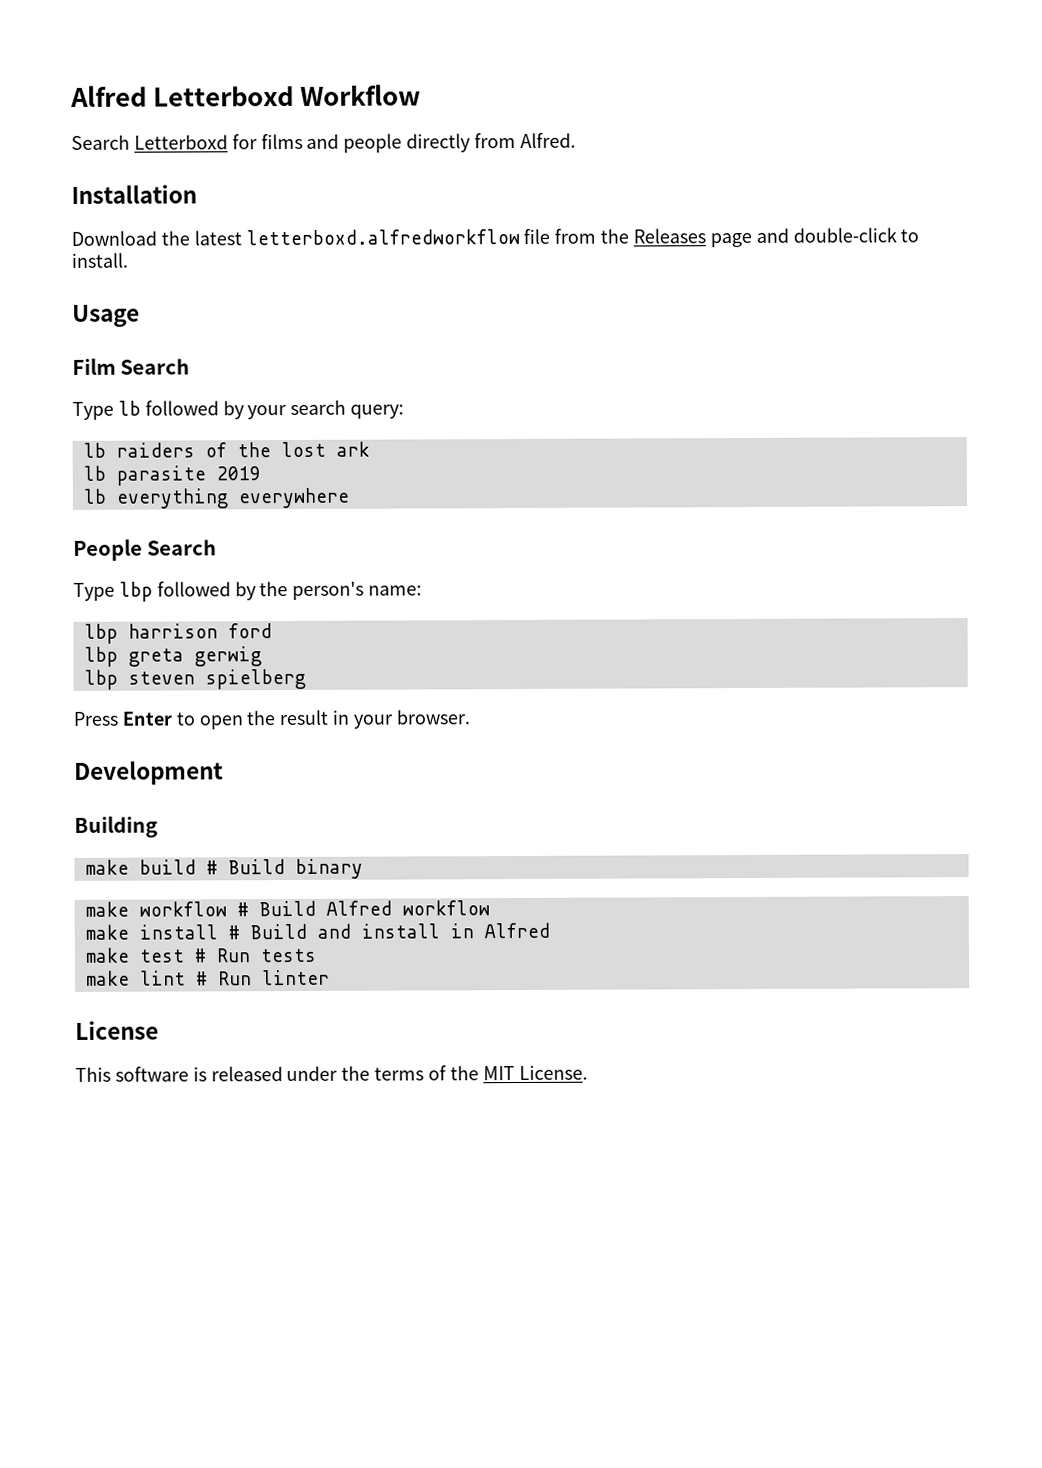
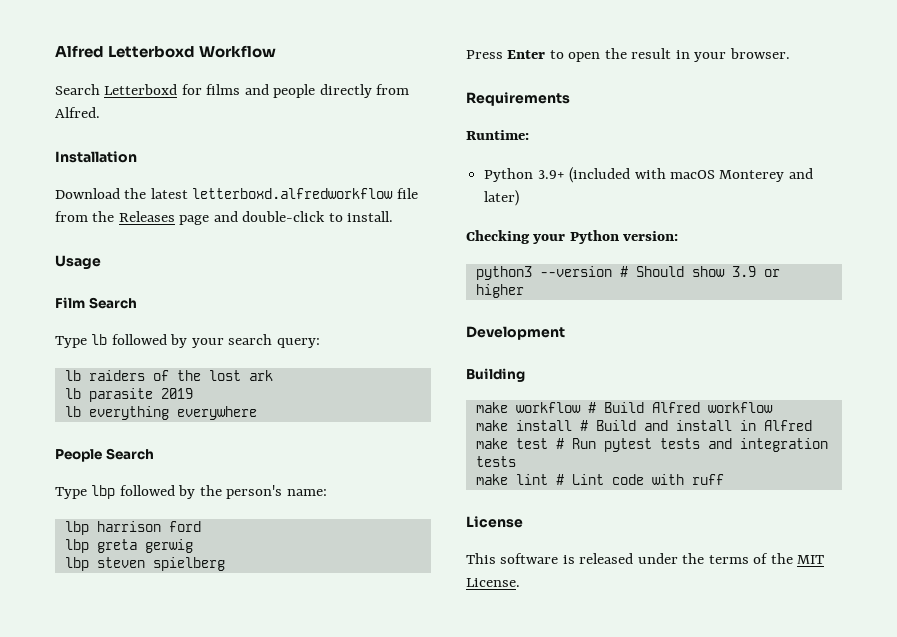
[74,760,224,785] [74,815,158,838] [84,858,363,879] Development // Building // make build # Build binary -> [466,92,570,106] [466,130,529,140] [484,167,813,183] [484,190,520,206] [466,230,679,244] [475,266,780,280] [475,284,524,298] [466,326,565,340] [466,368,525,382] Requirements // Runtime: // Python 3.9+ (included with macOS Monterey and later) // Checking your Python version: // python3 --version # Should show 3.9 or higher // Development // Building
(250, 955) none -> [603,438,828,452] pytest tests and integration
[217,969,330,986] Run linter -> [571,474,724,485] Lint code with ruff

